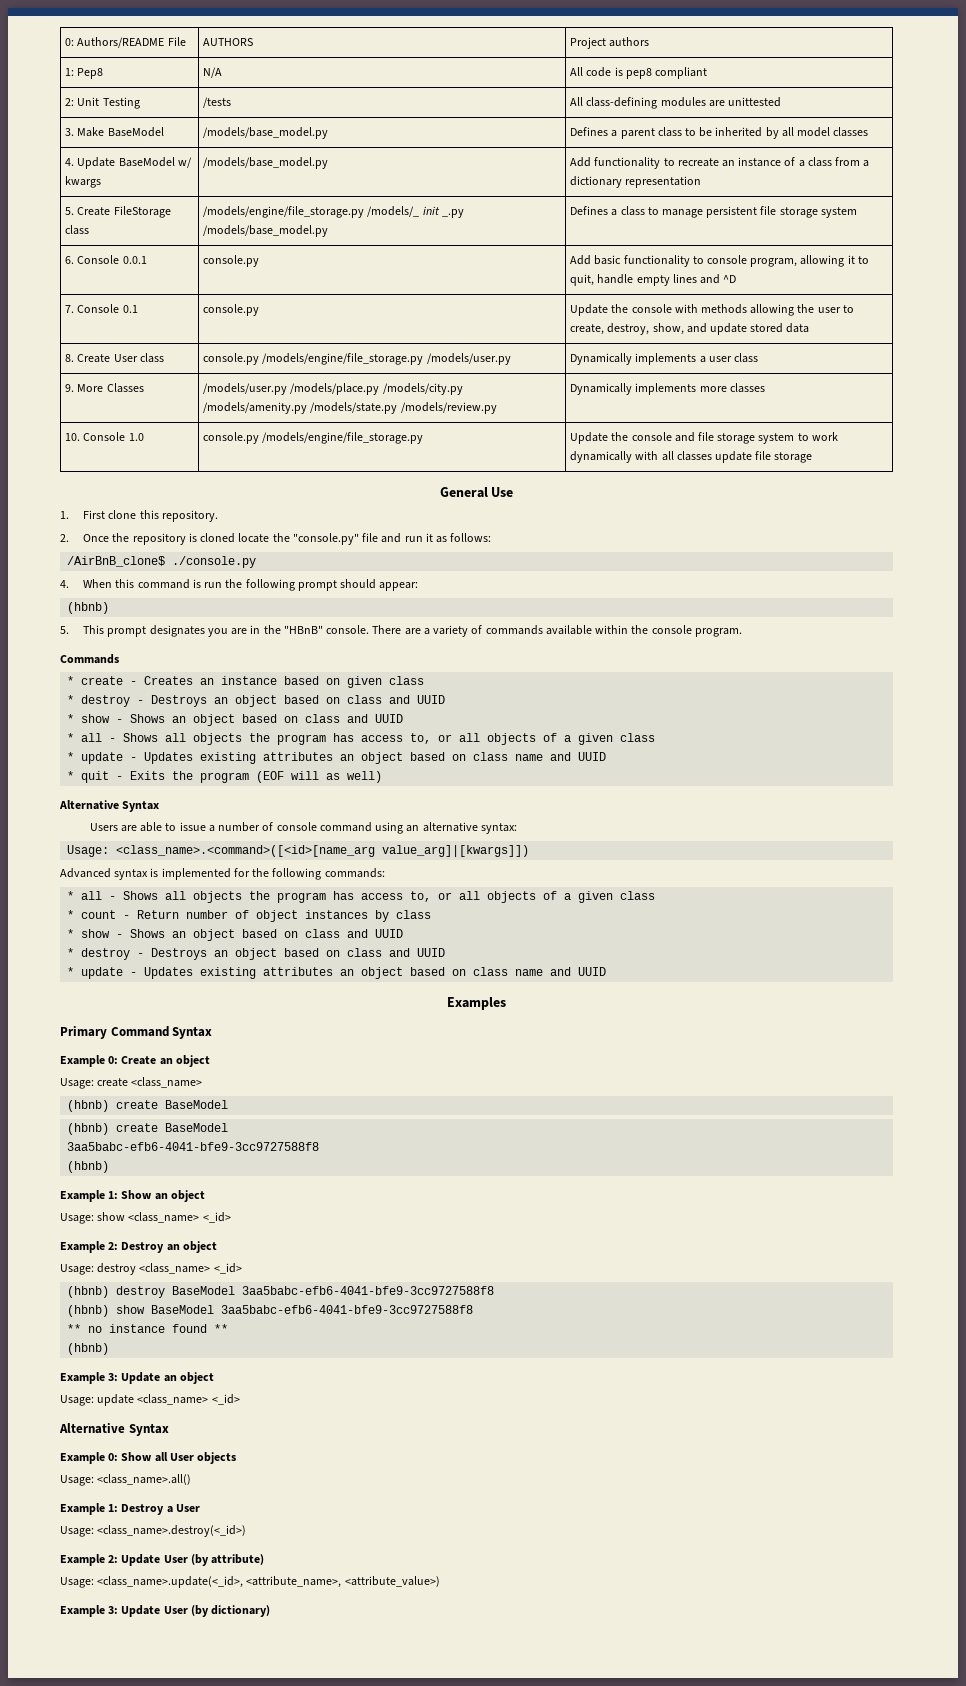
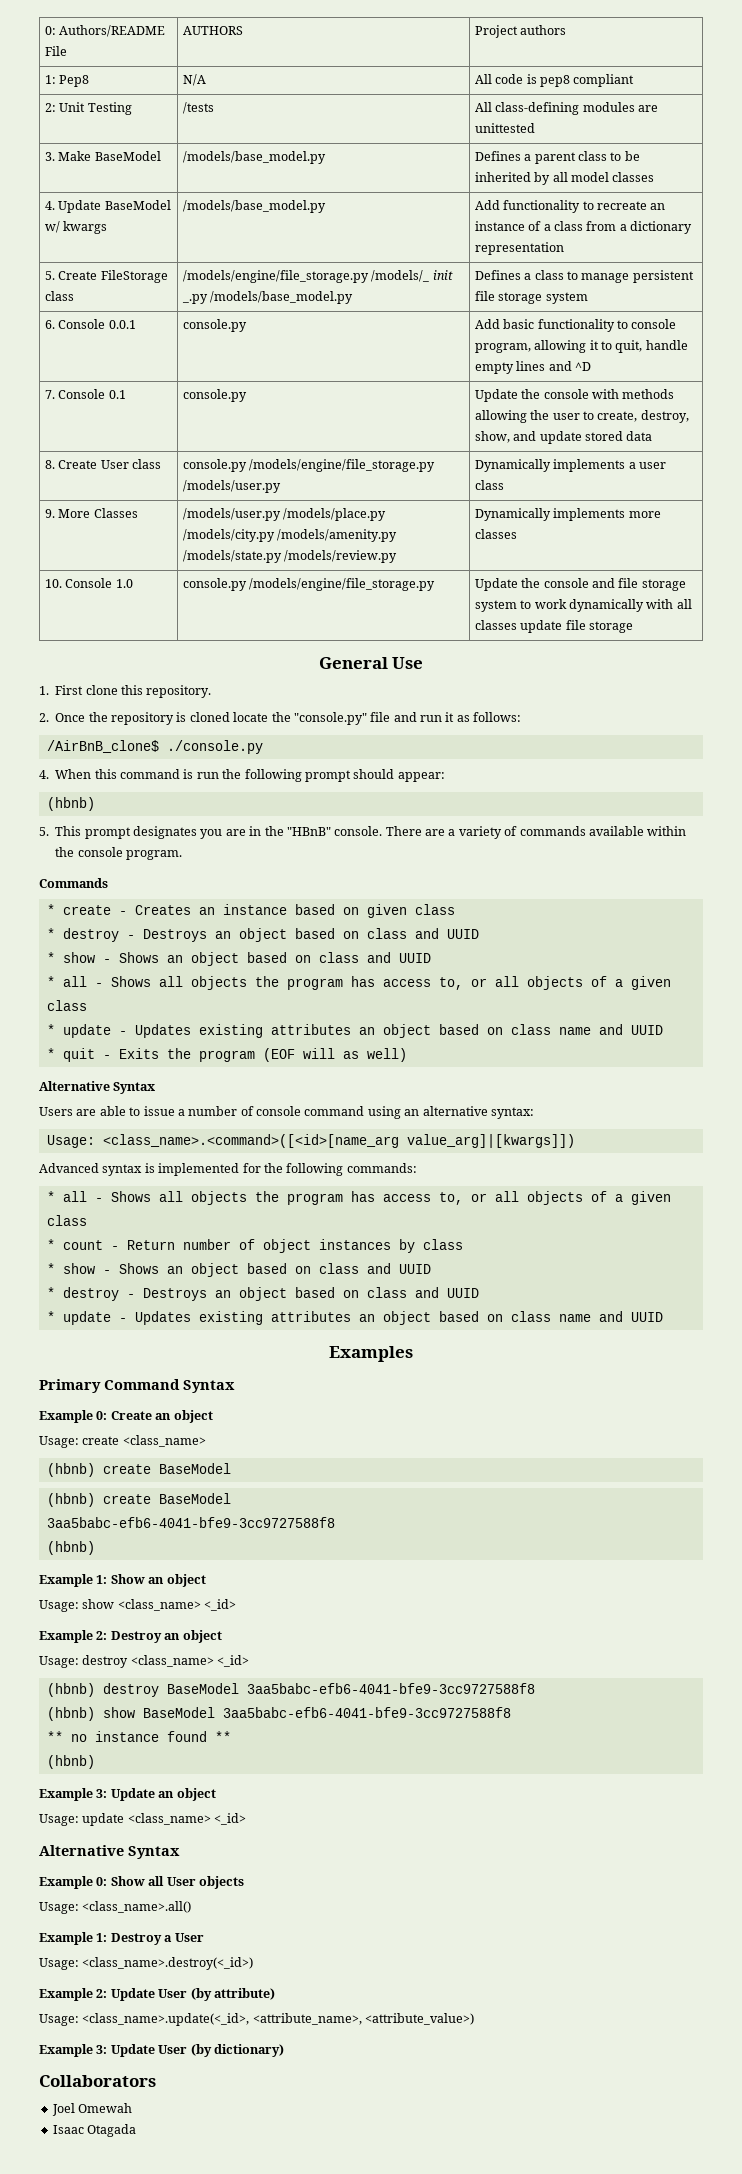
(271, 1611) none -> [39,2075,156,2087] [51,2103,133,2116] [52,2124,137,2137] // Collaborators // Joel Omewah // Isaac Otagada

